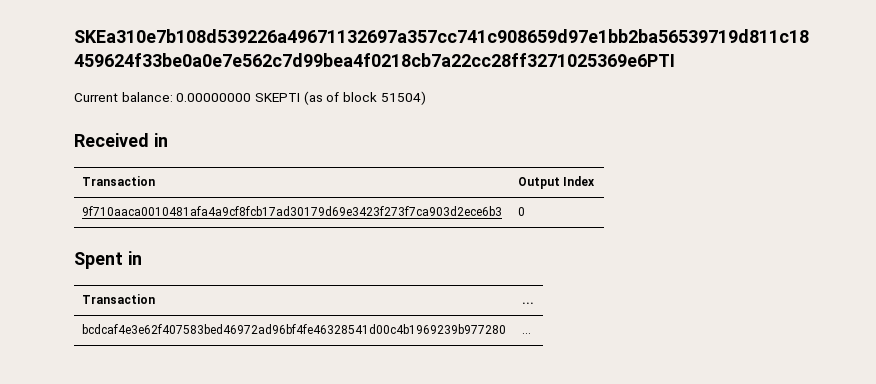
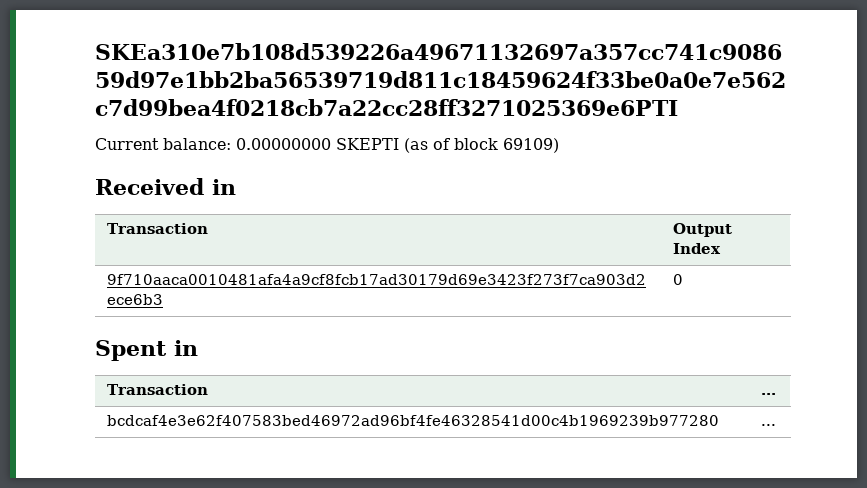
[380,91,426,105] 51504) -> [503,138,559,153] 69109)

